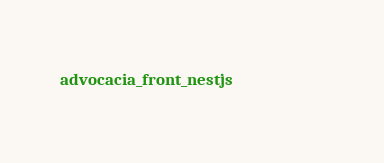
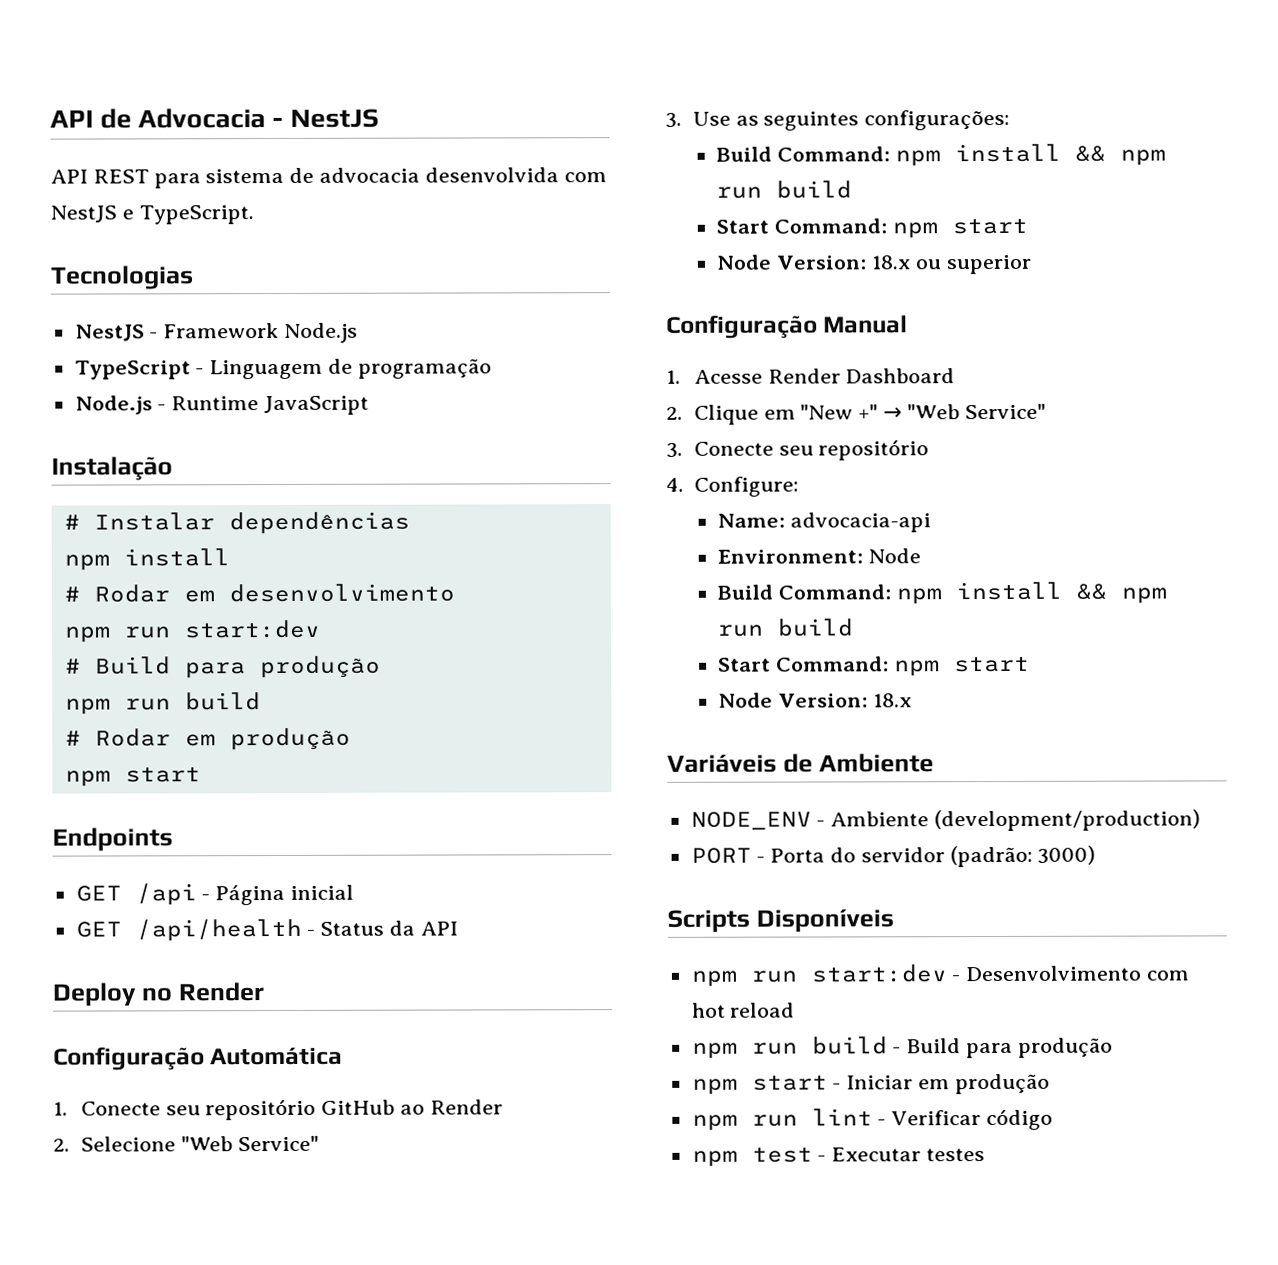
[60,73,233,88] advocacia_front_nestjs -> [50,108,379,129] [50,167,607,189] [50,205,254,225] [50,265,194,290] [74,322,359,343] [74,358,492,380] [74,395,370,416] [51,456,173,481] [63,511,410,535] [63,548,230,571] [63,583,455,603] [63,619,321,643] [64,655,381,679] [64,692,261,715] [64,727,351,751] [64,767,201,787] [52,827,173,852] [75,883,355,906] [75,918,458,942] [52,982,265,1007] [53,1046,344,1071] [53,1098,503,1121] [53,1135,320,1152] [665,109,1011,131] [716,143,1166,167] [716,180,853,199] [716,218,1028,239] [716,254,1032,275] [666,314,909,339] [666,368,956,384] [666,403,1046,425] [666,439,930,461] [666,476,799,497] [717,512,932,533] [717,548,922,564] [717,581,1167,605] [717,618,855,637] [718,656,1030,677] [718,692,912,708] [667,753,934,773] [690,809,1202,832] [690,845,1097,868] [667,909,894,933] [690,964,1190,987] [691,1002,796,1018] [691,1036,1113,1059] [691,1073,1050,1095] [691,1108,1054,1131] [691,1147,986,1167] API de Advocacia - NestJS // API REST para sistema de advocacia desenvolvida com NestJS e TypeScript. // Tecnologias // NestJS - Framework Node.js // TypeScript - Linguagem de programação // Node.js - Runtime JavaScript // Instalação // # Instalar dependências // npm install // # Rodar em desenvolvimento // npm run start:dev // # Build para produção // npm run build // # Rodar em produção // npm start // Endpoints // GET /api - Página inicial // GET /api/health - Status da API // Deploy no Render // Configuração Automática // 1. Conecte seu repositório GitHub ao Render // 2. Selecione "Web Service" // 3. Use as seguintes configurações: // Build Command: npm install && npm run build // Start Command: npm start // Node Version: 18.x ou superior // Configuração Manual // 1. Acesse Render Dashboard // 2. Clique em "New +" → "Web Service" // 3. Conecte seu repositório // 4. Configure: // Name: advocacia-api // Environment: Node // Build Command: npm install && npm run build // Start Command: npm start // Node Version: 18.x // Variáveis de Ambiente // NODE_ENV - Ambiente (development/production) // PORT - Porta do servidor (padrão: 3000) // Scripts Disponíveis // npm run start:dev - Desenvolvimento com hot reload // npm run build - Build para produção // npm start - Iniciar em produção // npm run lint - Verificar código // npm test - Executar testes

